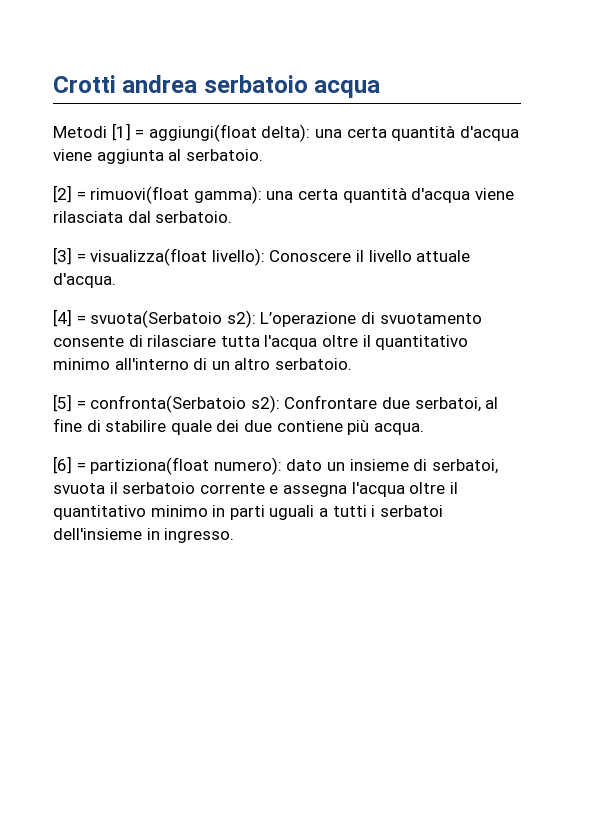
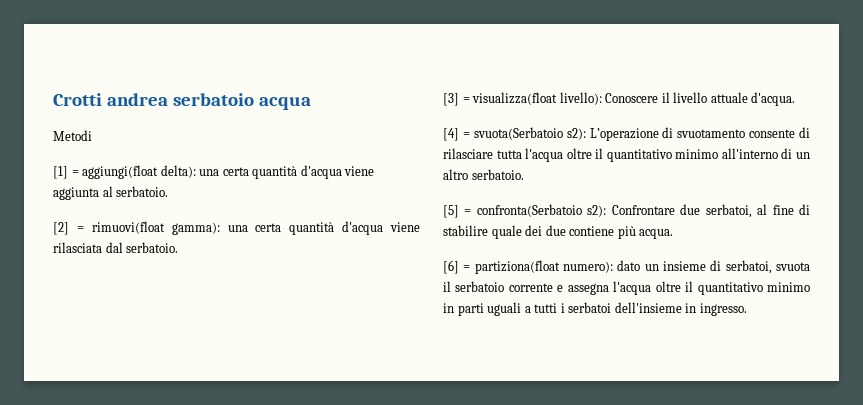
(107, 132) none -> (92, 135) //

